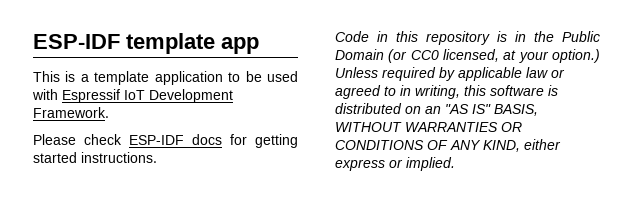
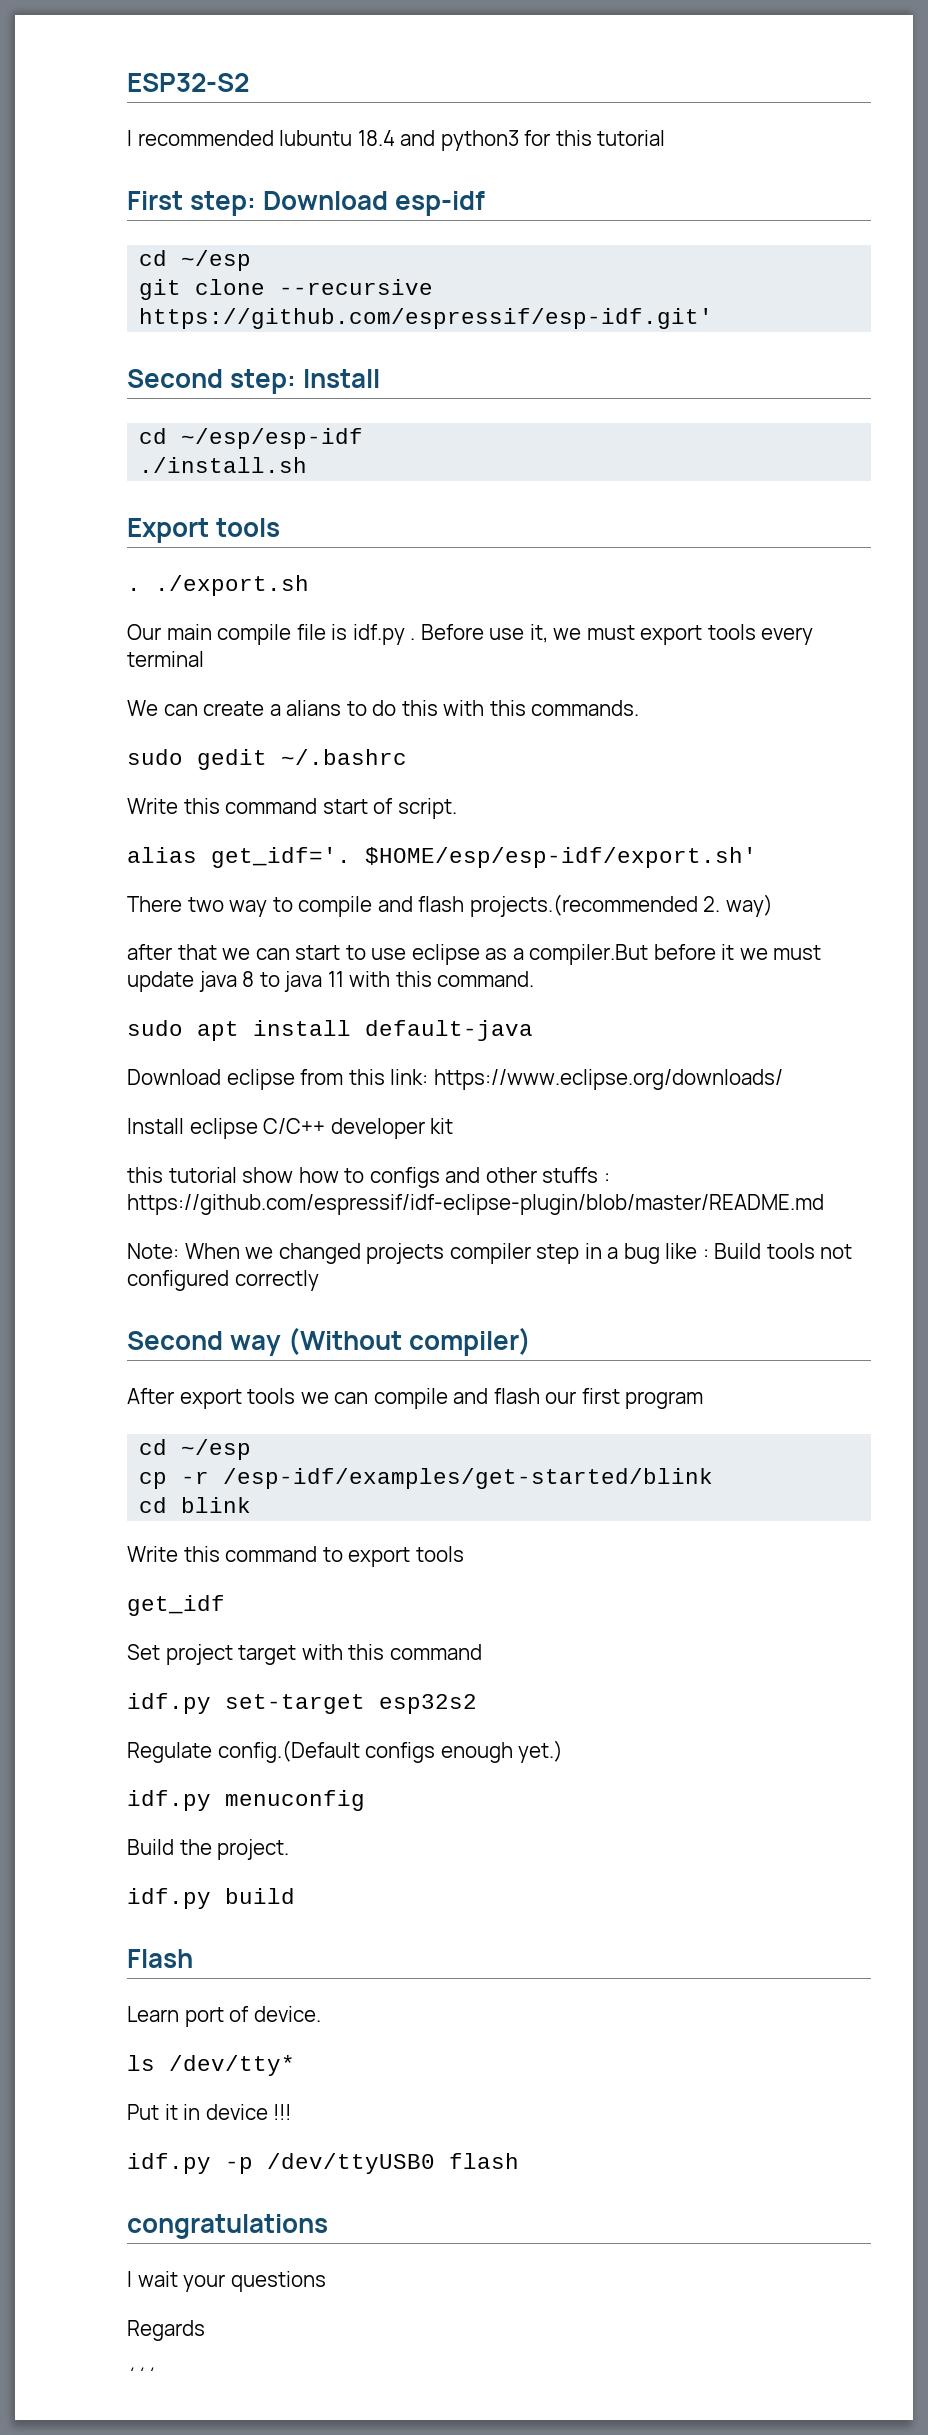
[33,33,259,54] [33,71,298,85] [32,89,233,103] [33,107,109,118] [33,134,298,148] [33,152,157,163] [335,31,600,45] [335,49,600,63] [335,67,565,81] [335,85,558,99] [335,103,538,116] [335,122,522,132] [335,139,561,152] [335,157,455,171] ESP-IDF template app // This is a template application to be used with Espressif IoT Development Framework. // Please check ESP-IDF docs for getting started instructions. // Code in this repository is in the Public Domain (or CC0 licensed, at your option.) Unless required by applicable law or agreed to in writing, this software is distributed on an "AS IS" BASIS, WITHOUT WARRANTIES OR CONDITIONS OF ANY KIND, either express or implied. -> [127,73,249,92] [127,130,666,151] [127,191,486,216] [139,250,252,271] [139,279,434,300] [139,308,714,329] [127,369,381,394] [139,428,364,449] [139,457,308,473] [127,518,281,543] [127,575,309,596] [127,624,814,645] [127,651,204,667] [127,700,640,716] [127,749,407,770] [127,798,457,819] [127,847,757,868] [127,894,773,917] [127,944,822,965] [127,971,535,992] [127,1020,533,1041] [127,1069,783,1090] [127,1118,454,1139] [127,1167,610,1188] [127,1194,824,1215] [127,1243,853,1264] [127,1270,319,1291] [127,1327,532,1356] [127,1388,704,1409] [139,1439,252,1460] [139,1468,714,1489] [139,1497,252,1513] [127,1546,464,1567] [127,1595,225,1616] [127,1644,482,1665] [127,1693,477,1714] [127,1740,564,1763] [127,1790,365,1811] [127,1839,290,1860] [127,1888,295,1909] [127,1949,193,1968] [127,2006,321,2027] [127,2055,295,2076] [127,2104,292,2120] [127,2153,519,2174] [127,2214,328,2239] [127,2271,326,2292] [127,2320,205,2341] [127,2367,157,2388] ESP32-S2 // I recommended lubuntu 18.4 and python3 for this tutorial // First step: Download esp-idf // cd ~/esp // git clone --recursive https://github.com/espressif/esp-idf.git' // Second step: Install // cd ~/esp/esp-idf // ./install.sh // Export tools // . ./export.sh // Our main compile file is idf.py . Before use it, we must export tools every terminal // We can create a alians to do this with this commands. // sudo gedit ~/.bashrc // Write this command start of script. // alias get_idf='. $HOME/esp/esp-idf/export.sh' // There two way to compile and flash projects.(recommended 2. way) // after that we can start to use eclipse as a compiler.But before it we must update java 8 to java 11 with this command. // sudo apt install default-java // Download eclipse from this link: https://www.eclipse.org/downloads/ // Install eclipse C/C++ developer kit // this tutorial show how to configs and other stuffs : https://github.com/espressif/idf-eclipse-plugin/blob/master/README.md // Note: When we changed projects compiler step in a bug like : Build tools not configured correctly // Second way (Without compiler) // After export tools we can compile and flash our first program // cd ~/esp // cp -r /esp-idf/examples/get-started/blink // cd blink // Write this command to export tools // get_idf // Set project target with this command // idf.py set-target esp32s2 // Regulate config.(Default configs enough yet.) // idf.py menuconfig // Build the project. // idf.py build // Flash // Learn port of device. // ls /dev/tty* // Put it in device !!! // idf.py -p /dev/ttyUSB0 flash // congratulations // I wait your questions // Regards // ´´´

